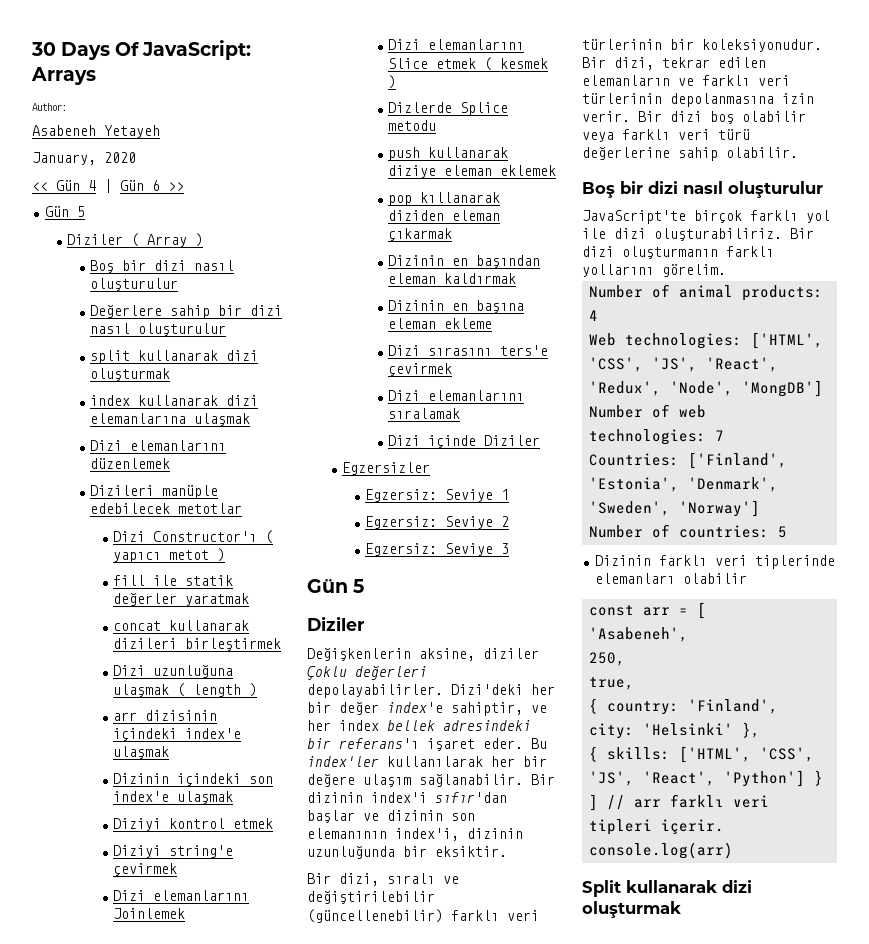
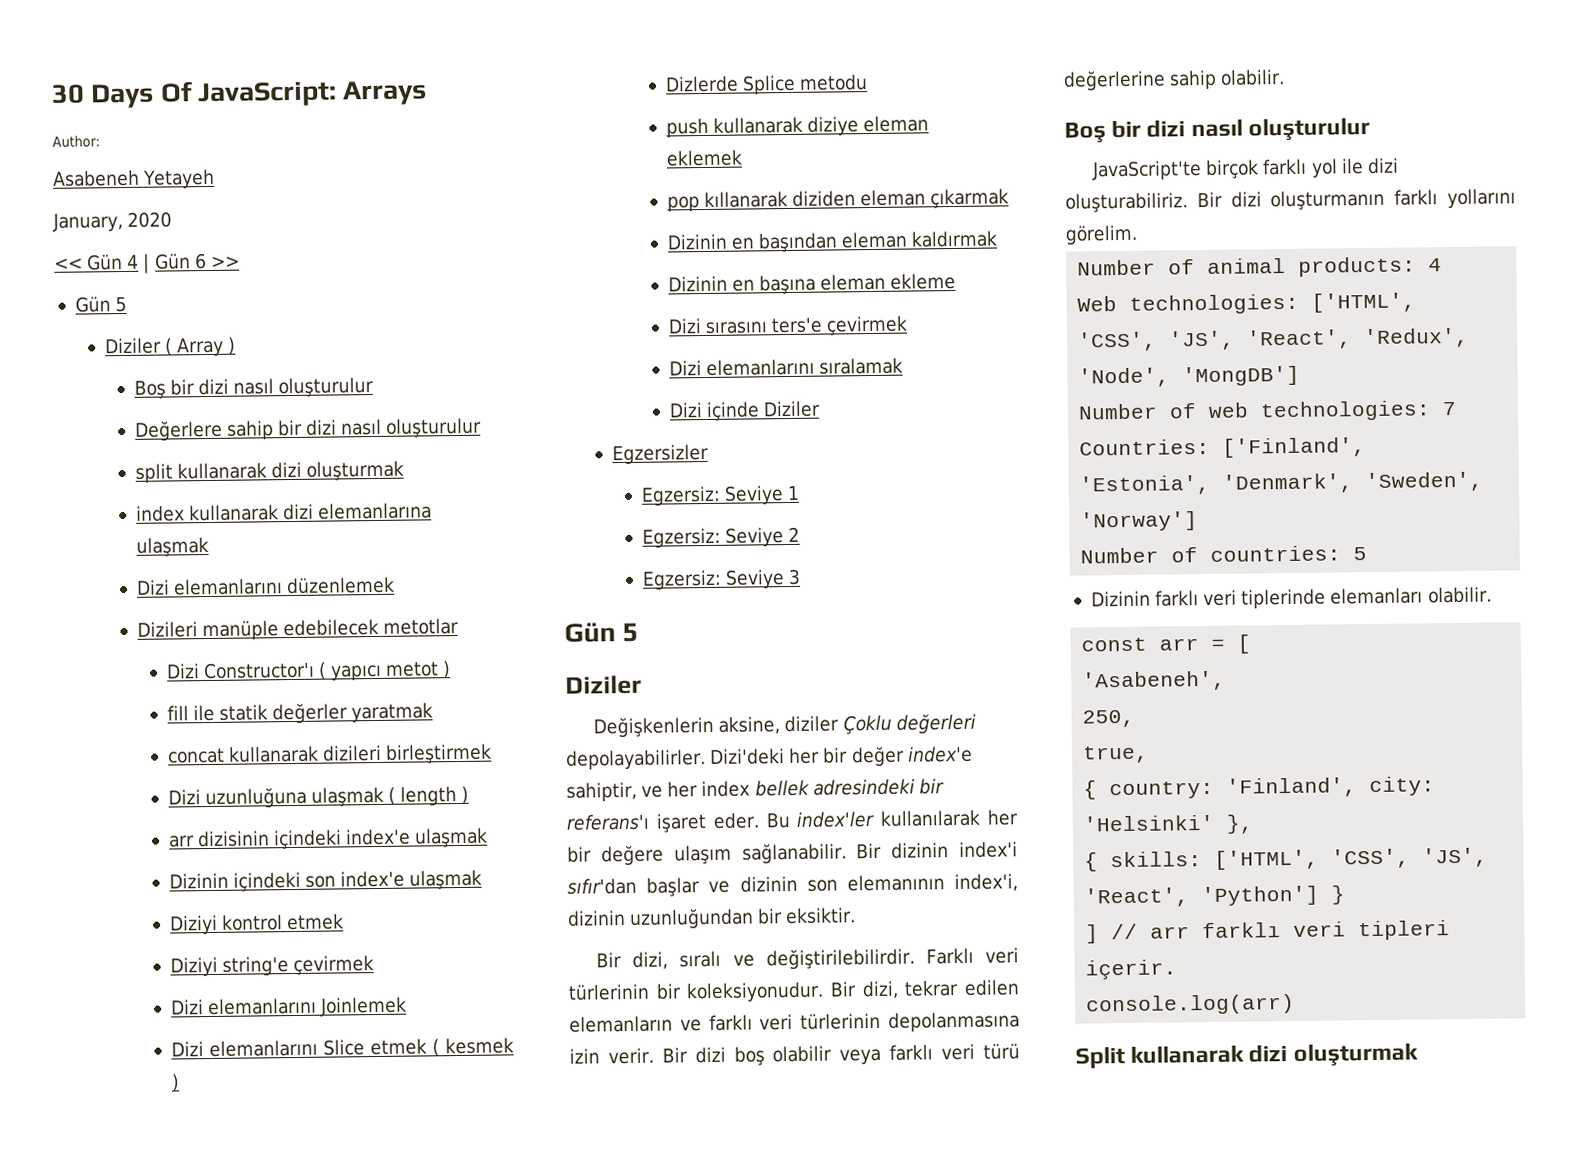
[307,846,395,859] uzunluğunda -> [629,908,755,929] uzunluğundan
[307,891,435,904] [307,909,499,923] değiştirilebilir (güncellenebilir) farklı -> [765,947,974,970] değiştirilebilirdir. Farklı
[682,573,747,584] olabilir -> [1427,586,1492,604] olabilir.

